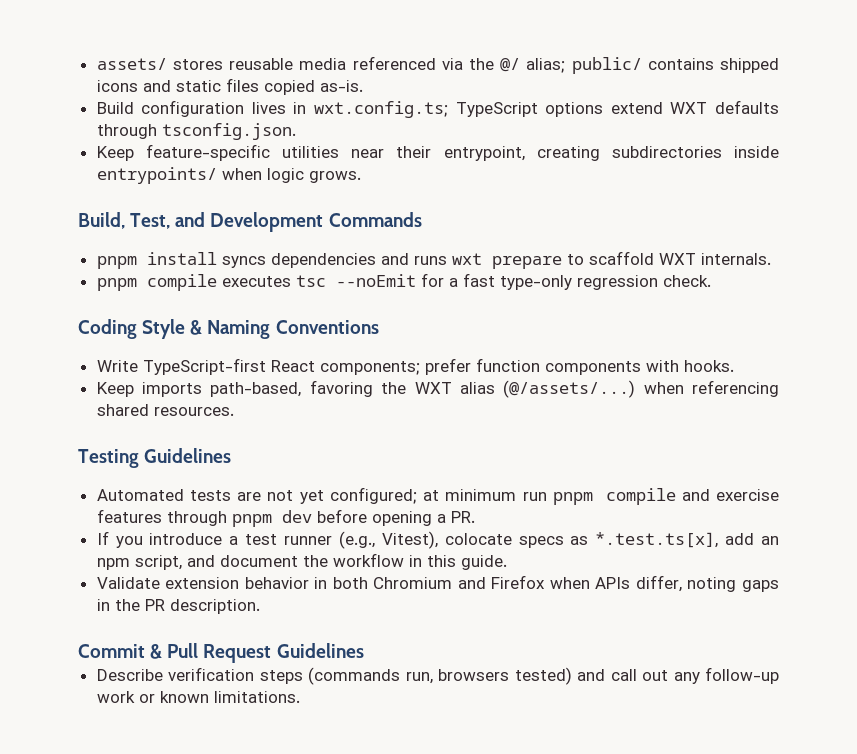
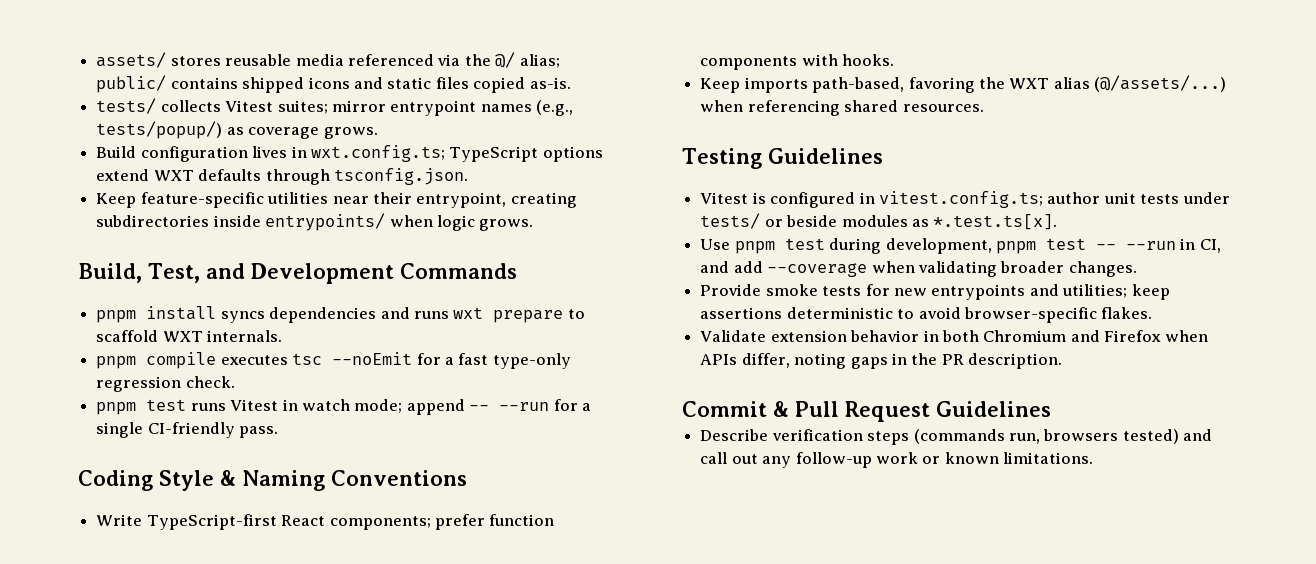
(363, 86) none -> [96,98,574,116] [96,121,378,139] // tests/ collects Vitest suites; mirror entrypoint names (e.g., tests/popup/) as coverage grows.
(711, 281) none -> [96,399,592,415] [96,422,279,438] // pnpm test runs Vitest in watch mode; append -- --run for a single CI-friendly pass.
[96,487,779,505] [96,509,475,527] [96,531,779,549] [96,553,507,570] Automated tests are not yet configured; at minimum run pnpm compile and exercise features through pnpm dev before opening a PR. // If you introduce a test runner (e.g., Vitest), colocate specs as *.test.ts[x], add an npm script, and document the workflow in this guide. -> [700,191,1230,208] [700,213,1058,230] [700,238,1221,254] [700,261,1137,277] [700,284,1170,300] [700,307,1153,323] Vitest is configured in vitest.config.ts; author unit tests under tests/ or beside modules as *.test.ts[x]. // Use pnpm test during development, pnpm test -- --run in CI, and add --coverage when validating broader changes. // Provide smoke tests for new entrypoints and utilities; keep assertions deterministic to avoid browser-specific flakes.

